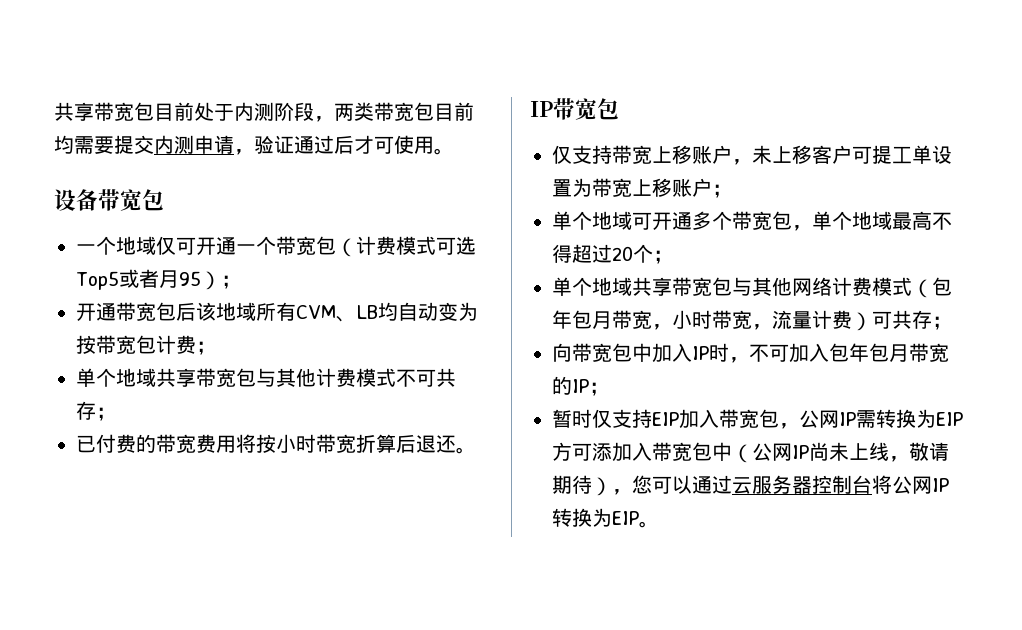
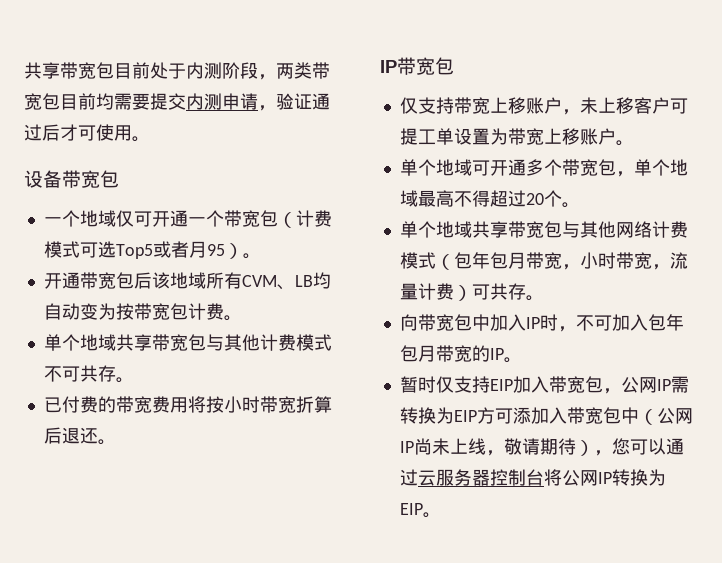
[220,275,241,289] ； -> [242,253,261,259] 。
[196,341,216,355] ； -> [223,315,242,321] 。
[96,407,116,421] ； -> [115,377,134,383] 。
[712,184,732,198] ； -> [615,140,634,146] 。
[653,250,673,264] ； -> [561,202,580,208] 。
[932,316,952,330] ； -> [525,295,544,301] 。
[589,382,609,396] ； -> [503,357,522,363] 。

